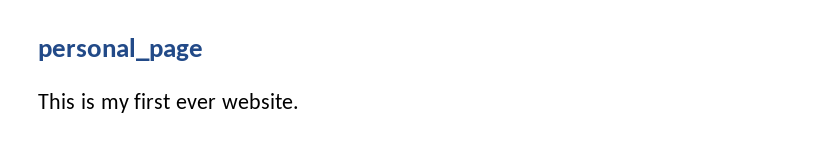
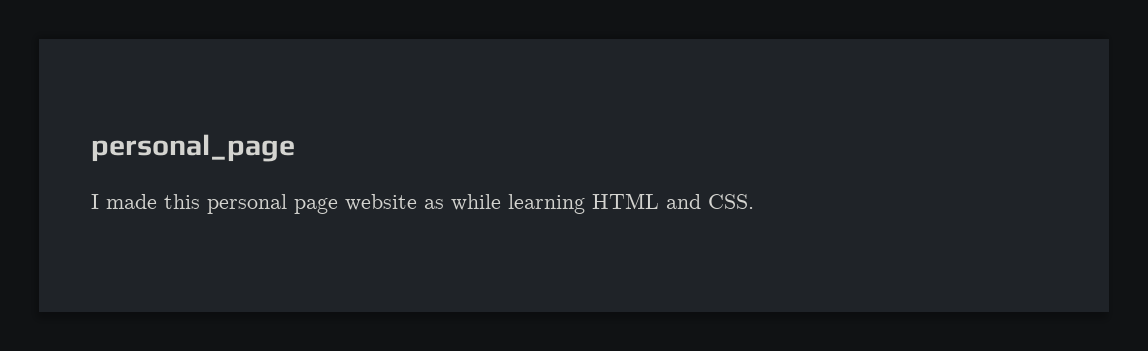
[38,93,300,113] This is my first ever website. -> [91,193,754,214] I made this personal page website as while learning HTML and CSS.

